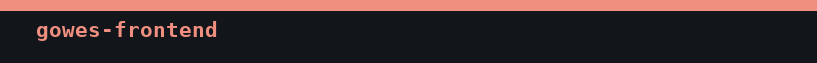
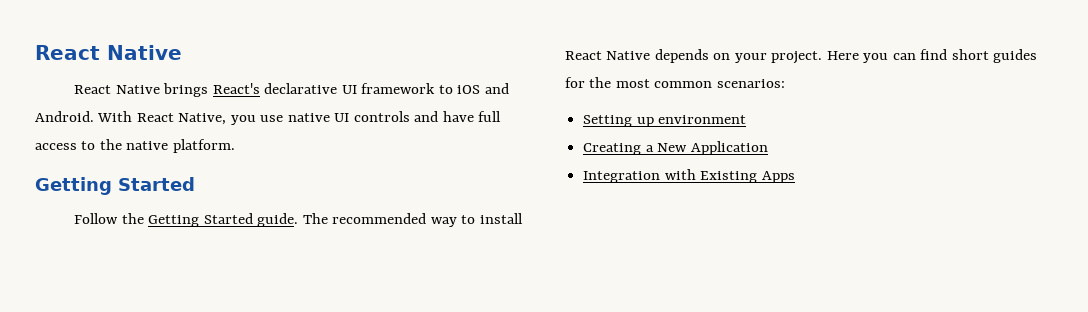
[36,21,218,41] gowes-frontend -> [35,45,182,60] [74,83,509,97] [35,111,502,125] [35,139,235,153] [35,177,195,195] [74,213,523,227] [565,49,1038,64] [565,77,785,88] [583,115,747,127] [583,141,768,155] [583,169,795,183] React Native // React Native brings React's declarative UI framework to iOS and Android. With React Native, you use native UI controls and have full access to the native platform. // Getting Started // Follow the Getting Started guide. The recommended way to install React Native depends on your project. Here you can find short guides for the most common scenarios: // Setting up environment // Creating a New Application // Integration with Existing Apps

